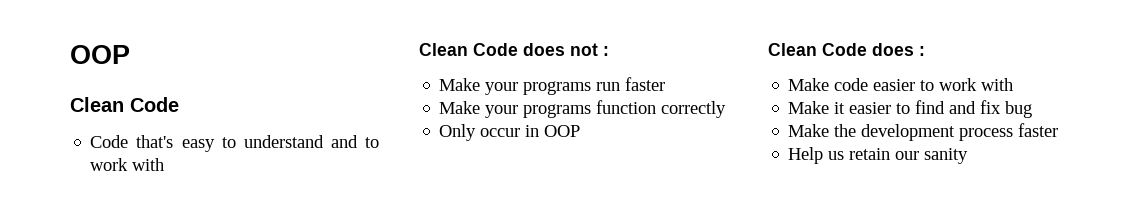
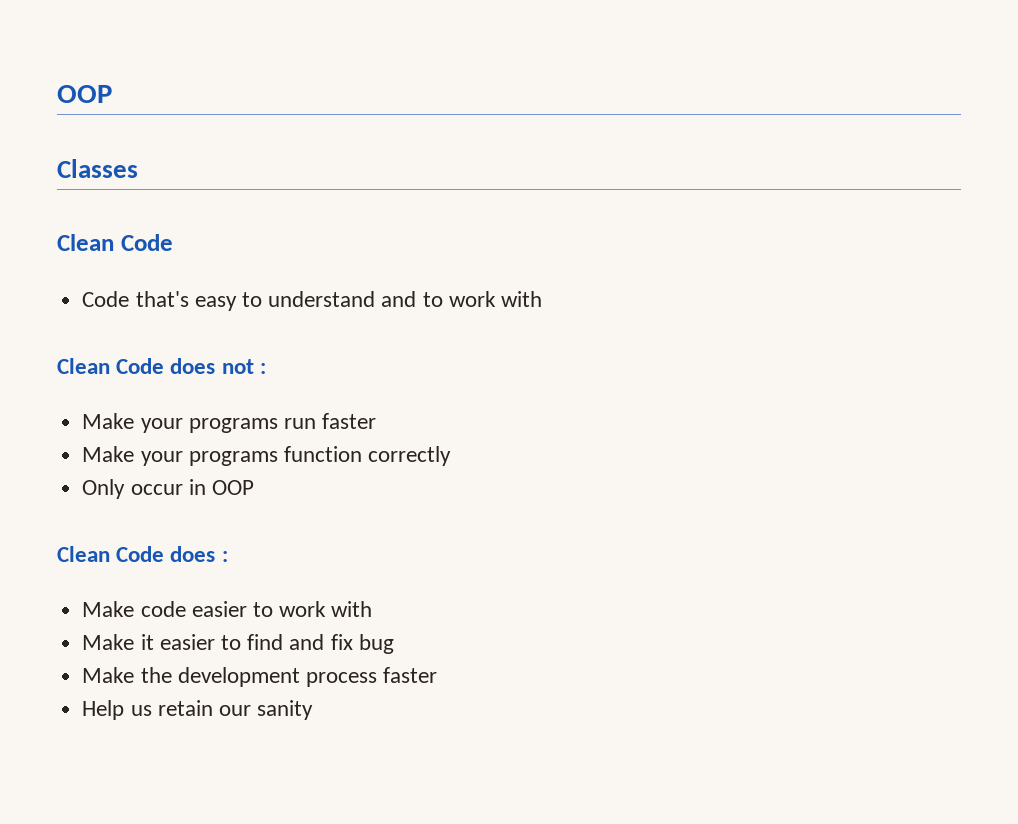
[70,45,130,64] OOP -> [57,85,112,103] [57,159,138,178] OOP // Classes

